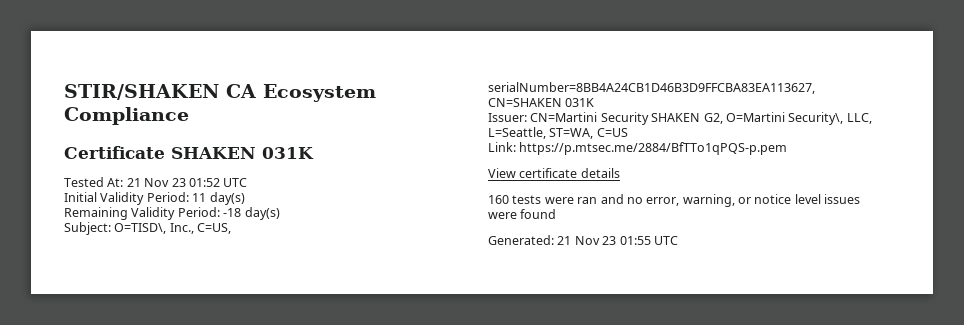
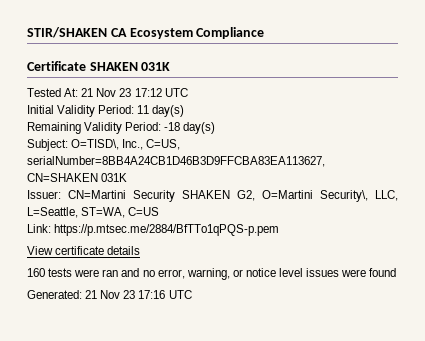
[188,178,220,187] 01:52 -> [134,88,162,97] 17:12
[619,236,651,245] 01:55 -> [138,290,166,299] 17:16

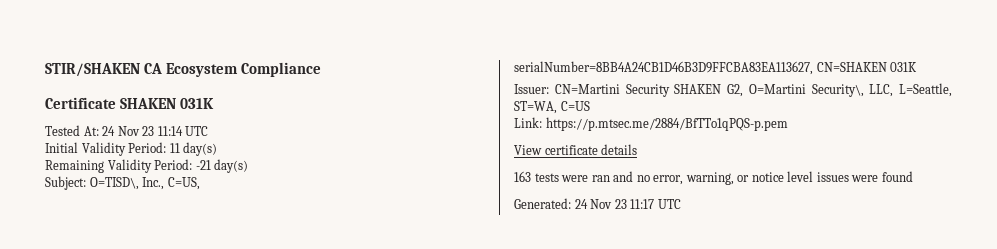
[81,88,162,97] 21 Nov 23 17:12 -> [102,126,183,136] 24 Nov 23 11:14
[164,122,181,131] -18 -> [195,160,211,170] -21
[27,268,45,277] 160 -> [514,171,531,182] 163
[85,290,166,299] 21 Nov 23 17:16 -> [574,199,655,209] 24 Nov 23 11:17

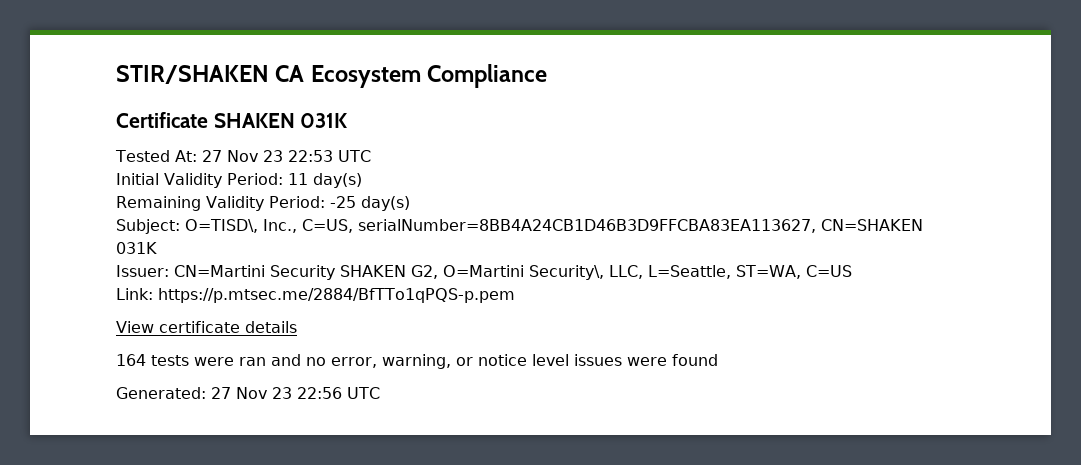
[102,126,183,136] 24 Nov 23 11:14 -> [201,150,333,162] 27 Nov 23 22:53
[195,160,211,170] -21 -> [329,196,356,208] -25
[514,171,531,182] 163 -> [116,354,146,366] 164
[574,199,655,209] 24 Nov 23 11:17 -> [211,387,342,399] 27 Nov 23 22:56

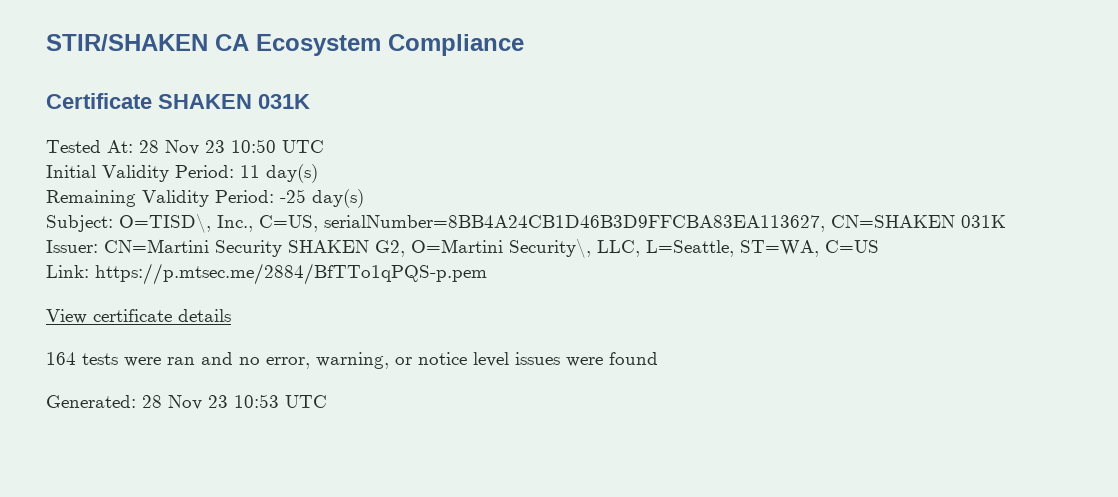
[201,150,333,162] 27 Nov 23 22:53 -> [139,139,276,155] 28 Nov 23 10:50
[211,387,342,399] 27 Nov 23 22:56 -> [142,394,279,410] 28 Nov 23 10:53

